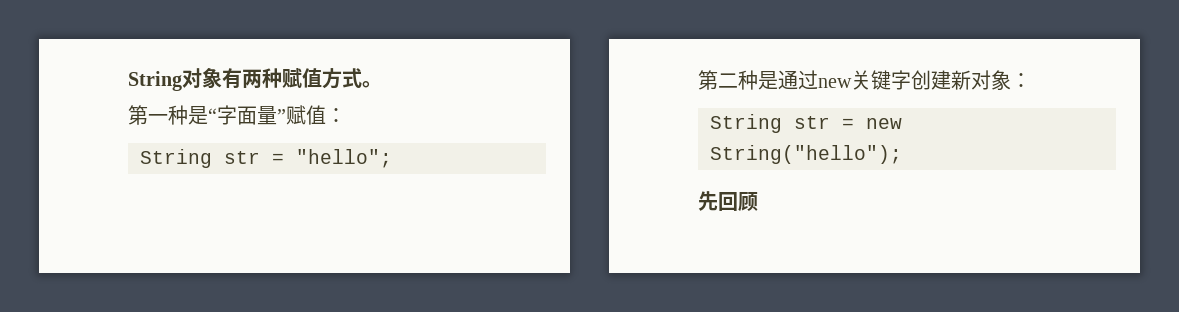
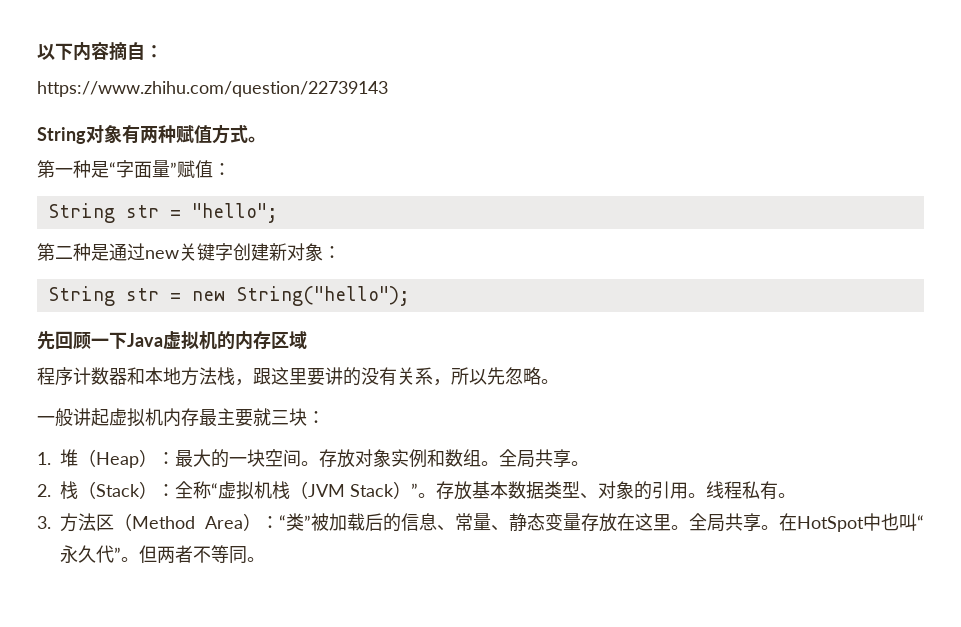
(128, 81) none -> [37,42,163,61] [37,81,388,97] 以下内容摘自： // https://www.zhihu.com/question/22739143 //
(758, 201) none -> [91,331,307,350] [37,367,559,386] [37,408,325,427] [37,449,589,468] [37,481,796,500] [37,513,924,532] [60,545,265,564] 一下Java虚拟机的内存区域 // 程序计数器和本地方法栈，跟这里要讲的没有关系，所以先忽略。 // 一般讲起虚拟机内存最主要就三块： // 1.堆（Heap）：最大的一块空间。存放对象实例和数组。全局共享。 // 2.栈（Stack）：全称“虚拟机栈（JVM Stack）”。存放基本数据类型、对象的引用。线程私有。 // 3.方法区（Method Area）：“类”被加载后的信息、常量、静态变量存放在这里。全局共享。在HotSpot中也叫“永久代”。但两者不等同。

